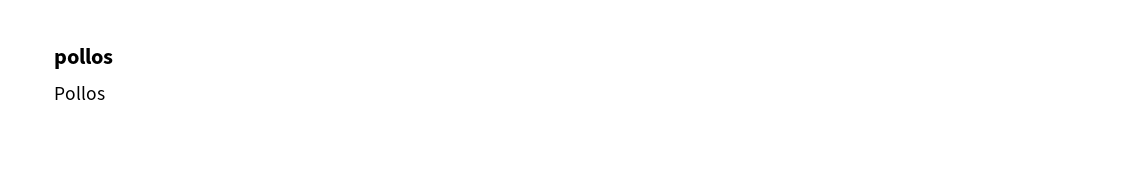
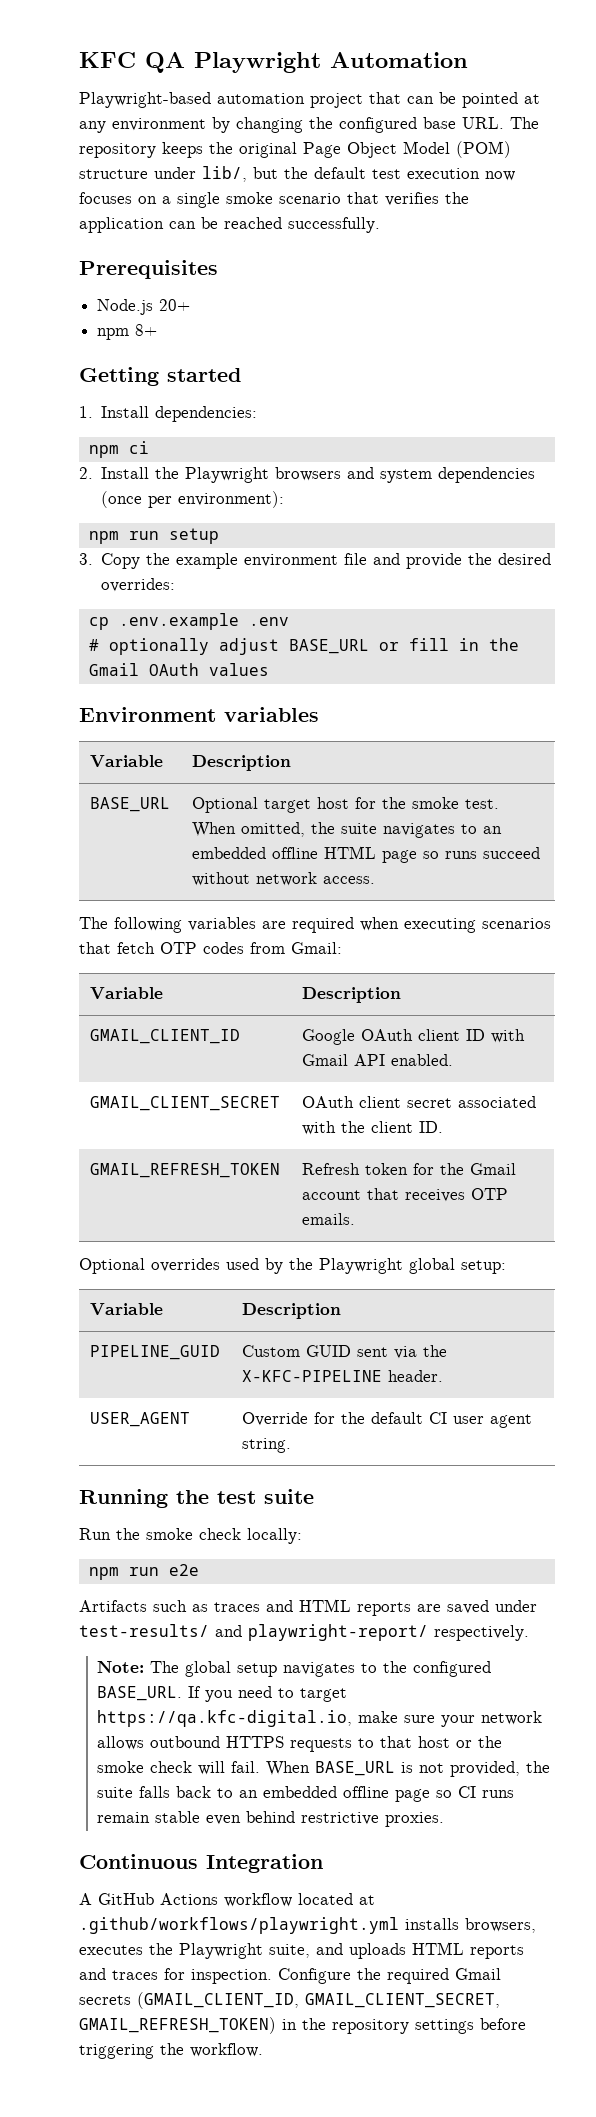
[54,48,113,69] [54,86,105,100] pollos // Pollos -> [79,52,468,73] [79,92,540,108] [79,117,539,133] [79,141,511,158] [79,166,515,182] [79,192,469,208] [79,217,380,233] [79,260,218,279] [97,299,191,315] [97,324,158,340] [79,367,241,386] [79,406,258,422] [88,441,149,458] [79,467,536,483] [101,491,285,508] [88,528,219,544] [79,553,552,569] [101,578,176,592] [88,613,289,630] [88,638,519,655] [88,663,269,676] [79,707,319,722] [89,755,163,767] [191,755,291,771] [89,797,170,812] [191,797,499,813] [191,822,502,838] [191,846,540,863] [191,872,375,886] [79,917,551,933] [79,942,342,954] [89,987,163,999] [301,987,401,1003] [89,1029,240,1044] [301,1029,525,1045] [301,1054,453,1066] [89,1096,280,1111] [301,1096,536,1108] [301,1121,443,1135] [89,1163,280,1178] [301,1163,516,1175] [301,1188,508,1202] [301,1213,355,1225] [79,1258,506,1274] [89,1303,163,1315] [241,1303,341,1319] [89,1345,220,1360] [241,1345,447,1359] [241,1370,443,1382] [89,1412,190,1427] [241,1412,532,1428] [241,1438,291,1453] [79,1489,314,1508] [79,1528,302,1544] [88,1564,199,1580] [79,1599,537,1616] [79,1624,529,1641] [97,1661,492,1677] [97,1686,348,1702] [97,1710,543,1727] [97,1736,503,1752] [97,1761,551,1777] [97,1786,515,1802] [97,1811,445,1827] [79,1854,323,1873] [79,1893,375,1907] [79,1917,536,1934] [79,1942,524,1959] [79,1968,501,1984] [79,1992,500,2009] [79,2017,526,2034] [79,2043,263,2059] KFC QA Playwright Automation // Playwright-based automation project that can be pointed at any environment by changing the configured base URL. The repository keeps the original Page Object Model (POM) structure under lib/, but the default test execution now focuses on a single smoke scenario that verifies the application can be reached successfully. // Prerequisites // Node.js 20+ // npm 8+ // Getting started // 1. Install dependencies: // npm ci // 2. Install the Playwright browsers and system dependencies (once per environment): // npm run setup // 3. Copy the example environment file and provide the desired overrides: // cp .env.example .env // # optionally adjust BASE_URL or fill in the Gmail OAuth values // Environment variables // Variable | Description // BASE_URL | Optional target host for the smoke test. When omitted, the suite navigates to an embedded offline HTML page so runs succeed without network access. // The following variables are required when executing scenarios that fetch OTP codes from Gmail: // Variable | Description // GMAIL_CLIENT_ID | Google OAuth client ID with Gmail API enabled. // GMAIL_CLIENT_SECRET | OAuth client secret associated with the client ID. // GMAIL_REFRESH_TOKEN | Refresh token for the Gmail account that receives OTP emails. // Optional overrides used by the Playwright global setup: // Variable | Description // PIPELINE_GUID | Custom GUID sent via the X-KFC-PIPELINE header. // USER_AGENT | Override for the default CI user agent string. // Running the test suite // Run the smoke check locally: // npm run e2e // Artifacts such as traces and HTML reports are saved under test-results/ and playwright-report/ respectively. // Note: The global setup navigates to the configured BASE_URL. If you need to target https://qa.kfc-digital.io, make sure your network allows outbound HTTPS requests to that host or the smoke check will fail. When BASE_URL is not provided, the suite falls back to an embedded offline page so CI runs remain stable even behind restrictive proxies. // Continuous Integration // A GitHub Actions workflow located at .github/workflows/playwright.yml installs browsers, executes the Playwright suite, and uploads HTML reports and traces for inspection. Configure the required Gmail secrets (GMAIL_CLIENT_ID, GMAIL_CLIENT_SECRET, GMAIL_REFRESH_TOKEN) in the repository settings before triggering the workflow.

